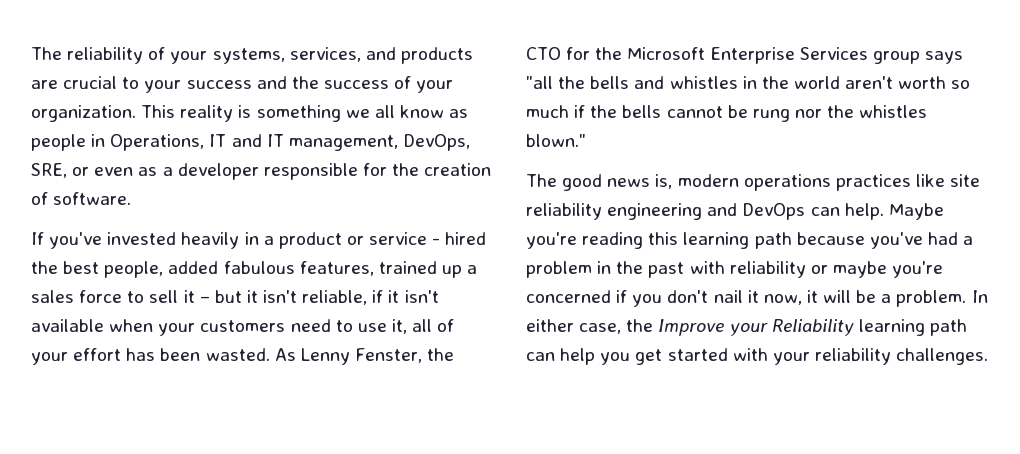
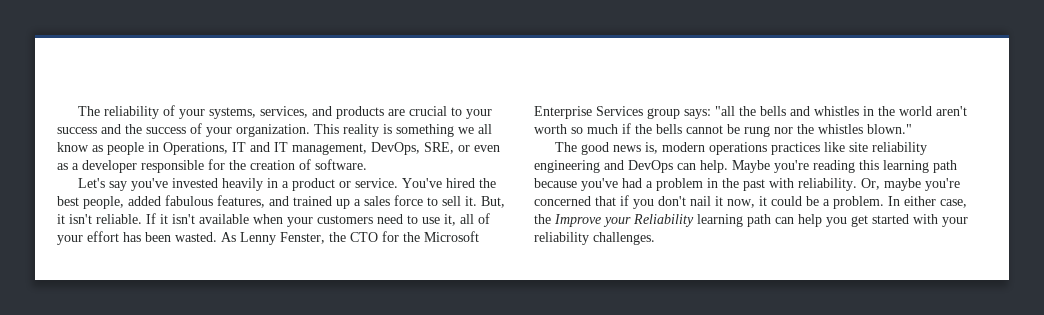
[31,232,44,245] If -> [77,178,127,191] Let's say
[369,232,441,245] service - -> [354,178,442,188] service. You've
(374, 268) none -> [269,196,289,206] and
[183,290,384,305] it – but it isn't reliable, if -> [465,196,505,208] [57,213,156,224] it. But, it isn't reliable. If
[924,51,963,64] says -> [684,109,711,119] says:
[729,261,828,278] reliability or -> [798,178,880,191] reliability. Or,
(611, 296) none -> [595,196,616,206] that
[823,290,852,303] will -> [771,196,802,206] could

